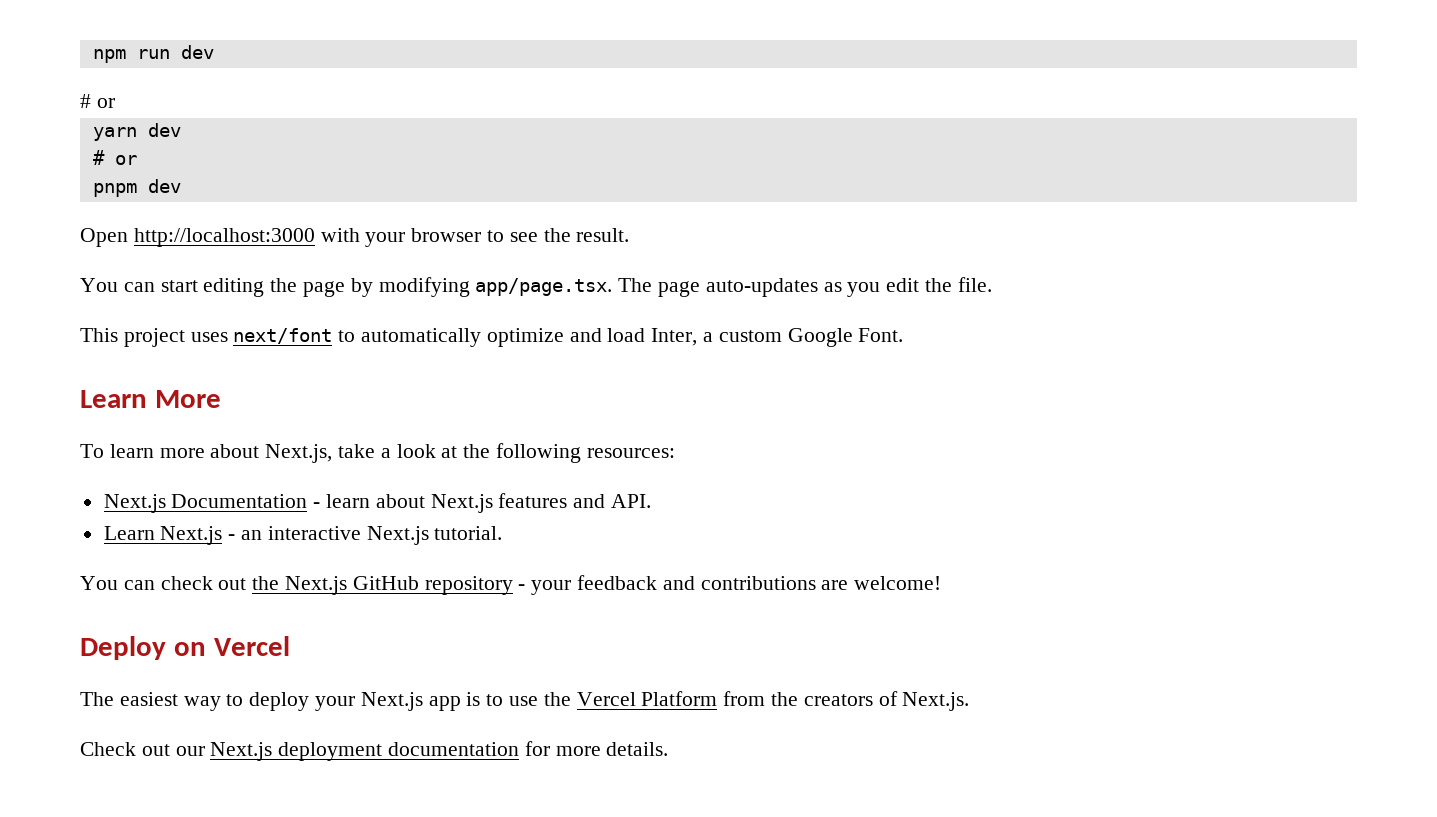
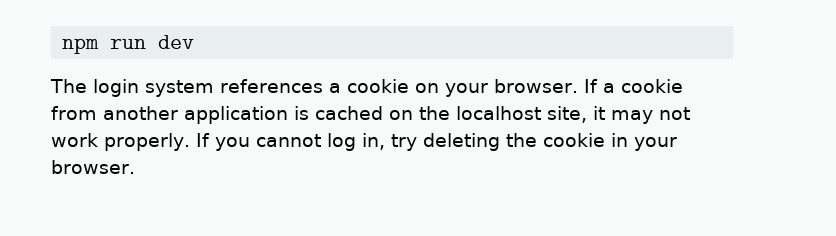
[80,94,115,108] [92,123,181,141] [92,150,137,165] [92,179,181,197] [80,228,630,247] [80,277,992,297] [80,328,904,347] [80,390,221,408] [80,443,675,463] [103,493,652,513] [103,526,503,545] [80,575,942,595] [80,636,290,660] [80,691,970,711] [80,741,669,761] # or // yarn dev // # or // pnpm dev // Open http://localhost:3000 with your browser to see the result. // You can start editing the page by modifying app/page.tsx. The page auto-updates as you edit the file. // This project uses next/font to automatically optimize and load Inter, a custom Google Font. // Learn More // To learn more about Next.js, take a look at the following resources: // Next.js Documentation - learn about Next.js features and API. // Learn Next.js - an interactive Next.js tutorial. // You can check out the Next.js GitHub repository - your feedback and contributions are welcome! // Deploy on Vercel // The easiest way to deploy your Next.js app is to use the Vercel Platform from the creators of Next.js. // Check out our Next.js deployment documentation for more details. -> [50,79,683,97] [51,106,690,124] [51,133,677,151] [51,160,135,174] The login system references a cookie on your browser. If a cookie from another application is cached on the localhost site, it may not work properly. If you cannot log in, try deleting the cookie in your browser.

